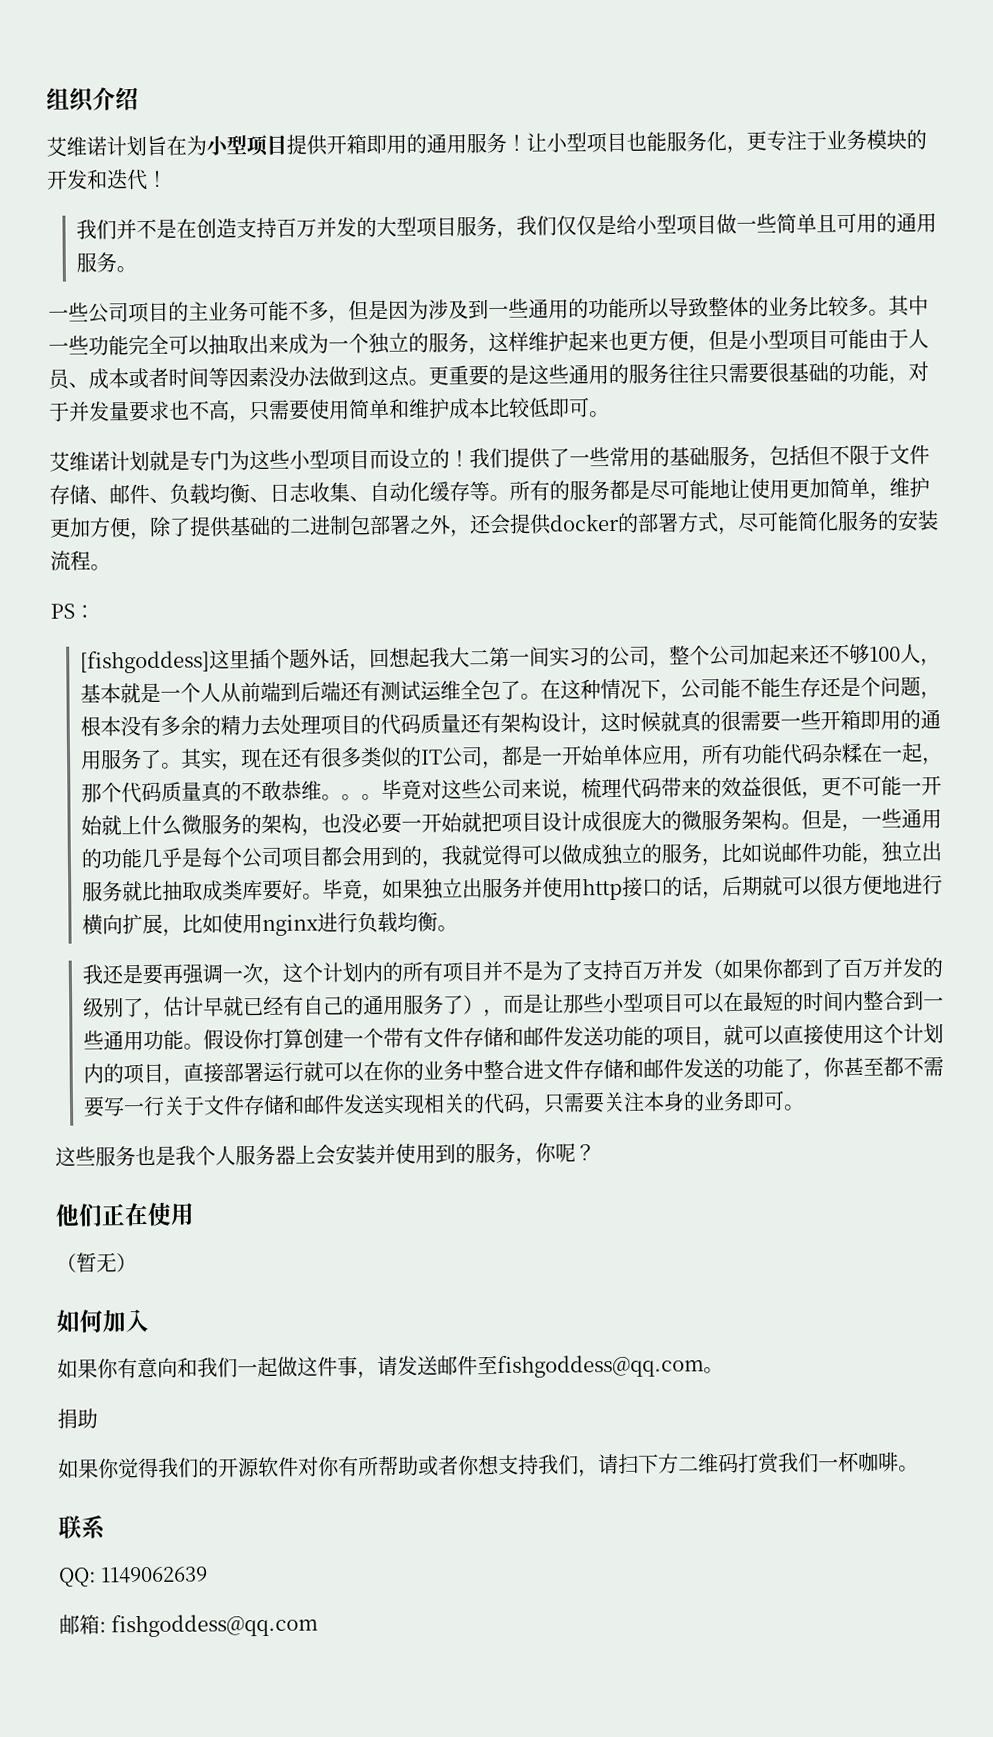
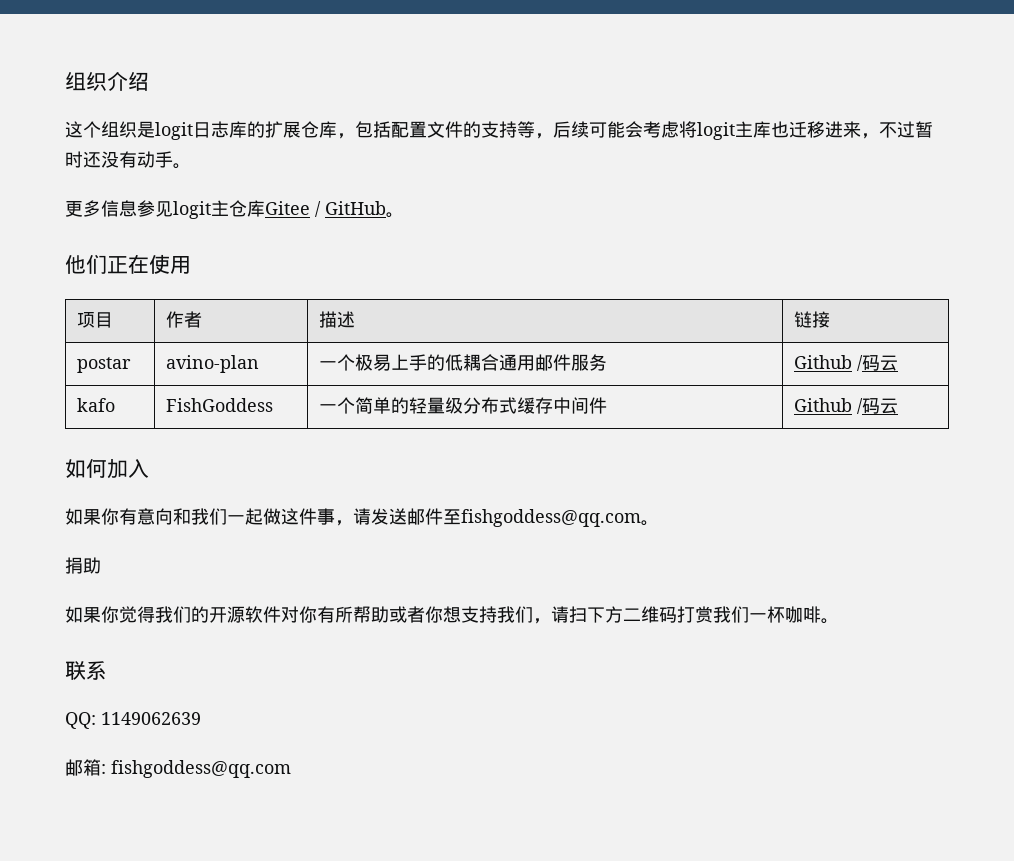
[46,129,927,157] [47,168,168,191] [75,212,937,240] [75,252,137,273] [48,295,929,324] [48,328,929,356] [48,361,929,390] [48,397,610,424] [49,444,930,472] [49,477,930,505] [49,510,939,541] [50,550,111,571] [50,603,95,619] [79,643,941,674] [79,676,941,704] [79,709,941,737] [79,742,943,772] [80,775,942,804] [80,808,942,837] [80,841,942,869] [81,874,943,903] [81,911,458,937] [81,957,943,987] [82,990,944,1021] [82,1023,944,1051] [82,1056,944,1086] [82,1090,805,1118] [55,1142,596,1167] [55,1202,195,1227] [56,1252,137,1273] 艾维诺计划旨在为小型项目提供开箱即用的通用服务！让小型项目也能服务化，更专注于业务模块的开发和迭代！ // 我们并不是在创造支持百万并发的大型项目服务，我们仅仅是给小型项目做一些简单且可用的通用服务。 // 一些公司项目的主业务可能不多，但是因为涉及到一些通用的功能所以导致整体的业务比较多。其中一些功能完全可以抽取出来成为一个独立的服务，这样维护起来也更方便，但是小型项目可能由于人员、成本或者时间等因素没办法做到这点。更重要的是这些通用的服务往往只需要很基础的功能，对于并发量要求也不高，只需要使用简单和维护成本比较低即可。 // 艾维诺计划就是专门为这些小型项目而设立的！我们提供了一些常用的基础服务，包括但不限于文件存储、邮件、负载均衡、日志收集、自动化缓存等。所有的服务都是尽可能地让使用更加简单，维护更加方便，除了提供基础的二进制包部署之外，还会提供docker的部署方式，尽可能简化服务的安装流程。 // PS： // [fishgoddess]这里插个题外话，回想起我大二第一间实习的公司，整个公司加起来还不够100人，基本就是一个人从前端到后端还有测试运维全包了。在这种情况下，公司能不能生存还是个问题，根本没有多余的精力去处理项目的代码质量还有架构设计，这时候就真的很需要一些开箱即用的通用服务了。其实，现在还有很多类似的IT公司，都是一开始单体应用，所有功能代码杂糅在一起，那个代码质量真的不敢恭维。。。毕竟对这些公司来说，梳理代码带来的效益很低，更不可能一开始就上什么微服务的架构，也没必要一开始就把项目设计成很庞大的微服务架构。但是，一些通用的功能几乎是每个公司项目都会用到的，我就觉得可以做成独立的服务，比如说邮件功能，独立出服务就比抽取成类库要好。毕竟，如果独立出服务并使用http接口的话，后期就可以很方便地进行横向扩展，比如使用nginx进行负载均衡。 // 我还是要再强调一次，这个计划内的所有项目并不是为了支持百万并发（如果你都到了百万并发的级别了，估计早就已经有自己的通用服务了），而是让那些小型项目可以在最短的时间内整合到一些通用功能。假设你打算创建一个带有文件存储和邮件发送功能的项目，就可以直接使用这个计划内的项目，直接部署运行就可以在你的业务中整合进文件存储和邮件发送的功能了，你甚至都不需要写一行关于文件存储和邮件发送实现相关的代码，只需要关注本身的业务即可。 // 这些服务也是我个人服务器上会安装并使用到的服务，你呢？ // 他们正在使用 // （暂无） -> [65,121,933,140] [65,151,191,169] [65,200,404,219] [65,254,191,274] [76,312,113,328] [165,311,202,328] [318,311,355,328] [793,311,830,328] [76,357,131,373] [165,355,259,373] [318,354,607,371] [793,355,898,371] [76,398,115,412] [165,398,273,412] [318,397,607,414] [793,398,898,414] 这个组织是logit日志库的扩展仓库，包括配置文件的支持等，后续可能会考虑将logit主库也迁移进来，不过暂时还没有动手。 // 更多信息参见logit主仓库Gitee / GitHub。 // 他们正在使用 // 项目 | 作者 | 描述 | 链接 // postar | avino-plan | 一个极易上手的低耦合通用邮件服务 | Github /码云 // kafo | FishGoddess | 一个简单的轻量级分布式缓存中间件 | Github /码云

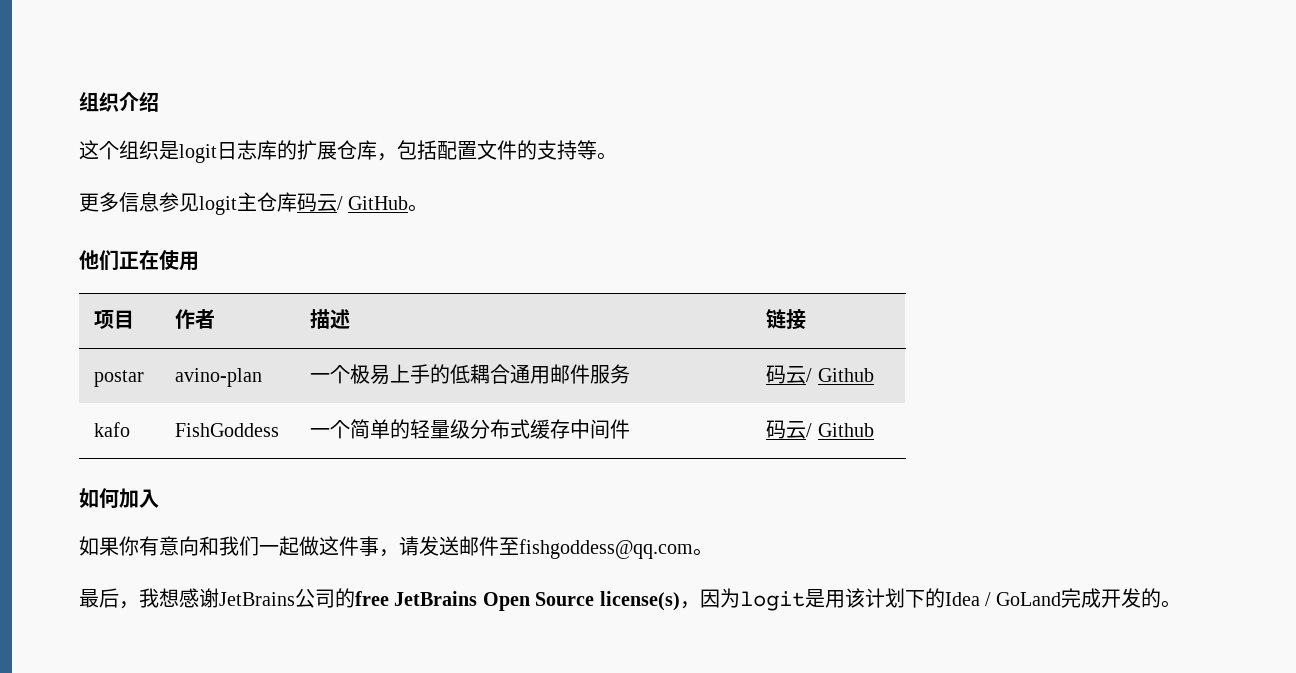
[535,121,933,140] [65,151,173,168] ，后续可能会考虑将logit主库也迁移进来，不过暂时还没有动手 -> (597, 150) none
[265,201,310,215] Gitee -> [297,193,337,212] 码云
[793,355,898,371] Github /码云 -> [766,365,874,384] 码云/ Github
[793,398,898,414] Github /码云 -> [766,420,874,439] 码云/ Github
[65,557,101,574] [65,606,839,624] [65,661,107,680] [65,712,201,729] [65,759,291,778] 捐助 // 如果你觉得我们的开源软件对你有所帮助或者你想支持我们，请扫下方二维码打赏我们一杯咖啡。 // 联系 // QQ: 1149062639 // 邮箱: fishgoddess@qq.com -> [79,588,1182,611] 最后，我想感谢JetBrains公司的free JetBrains Open Source license(s)，因为logit是用该计划下的Idea / GoLand完成开发的。

